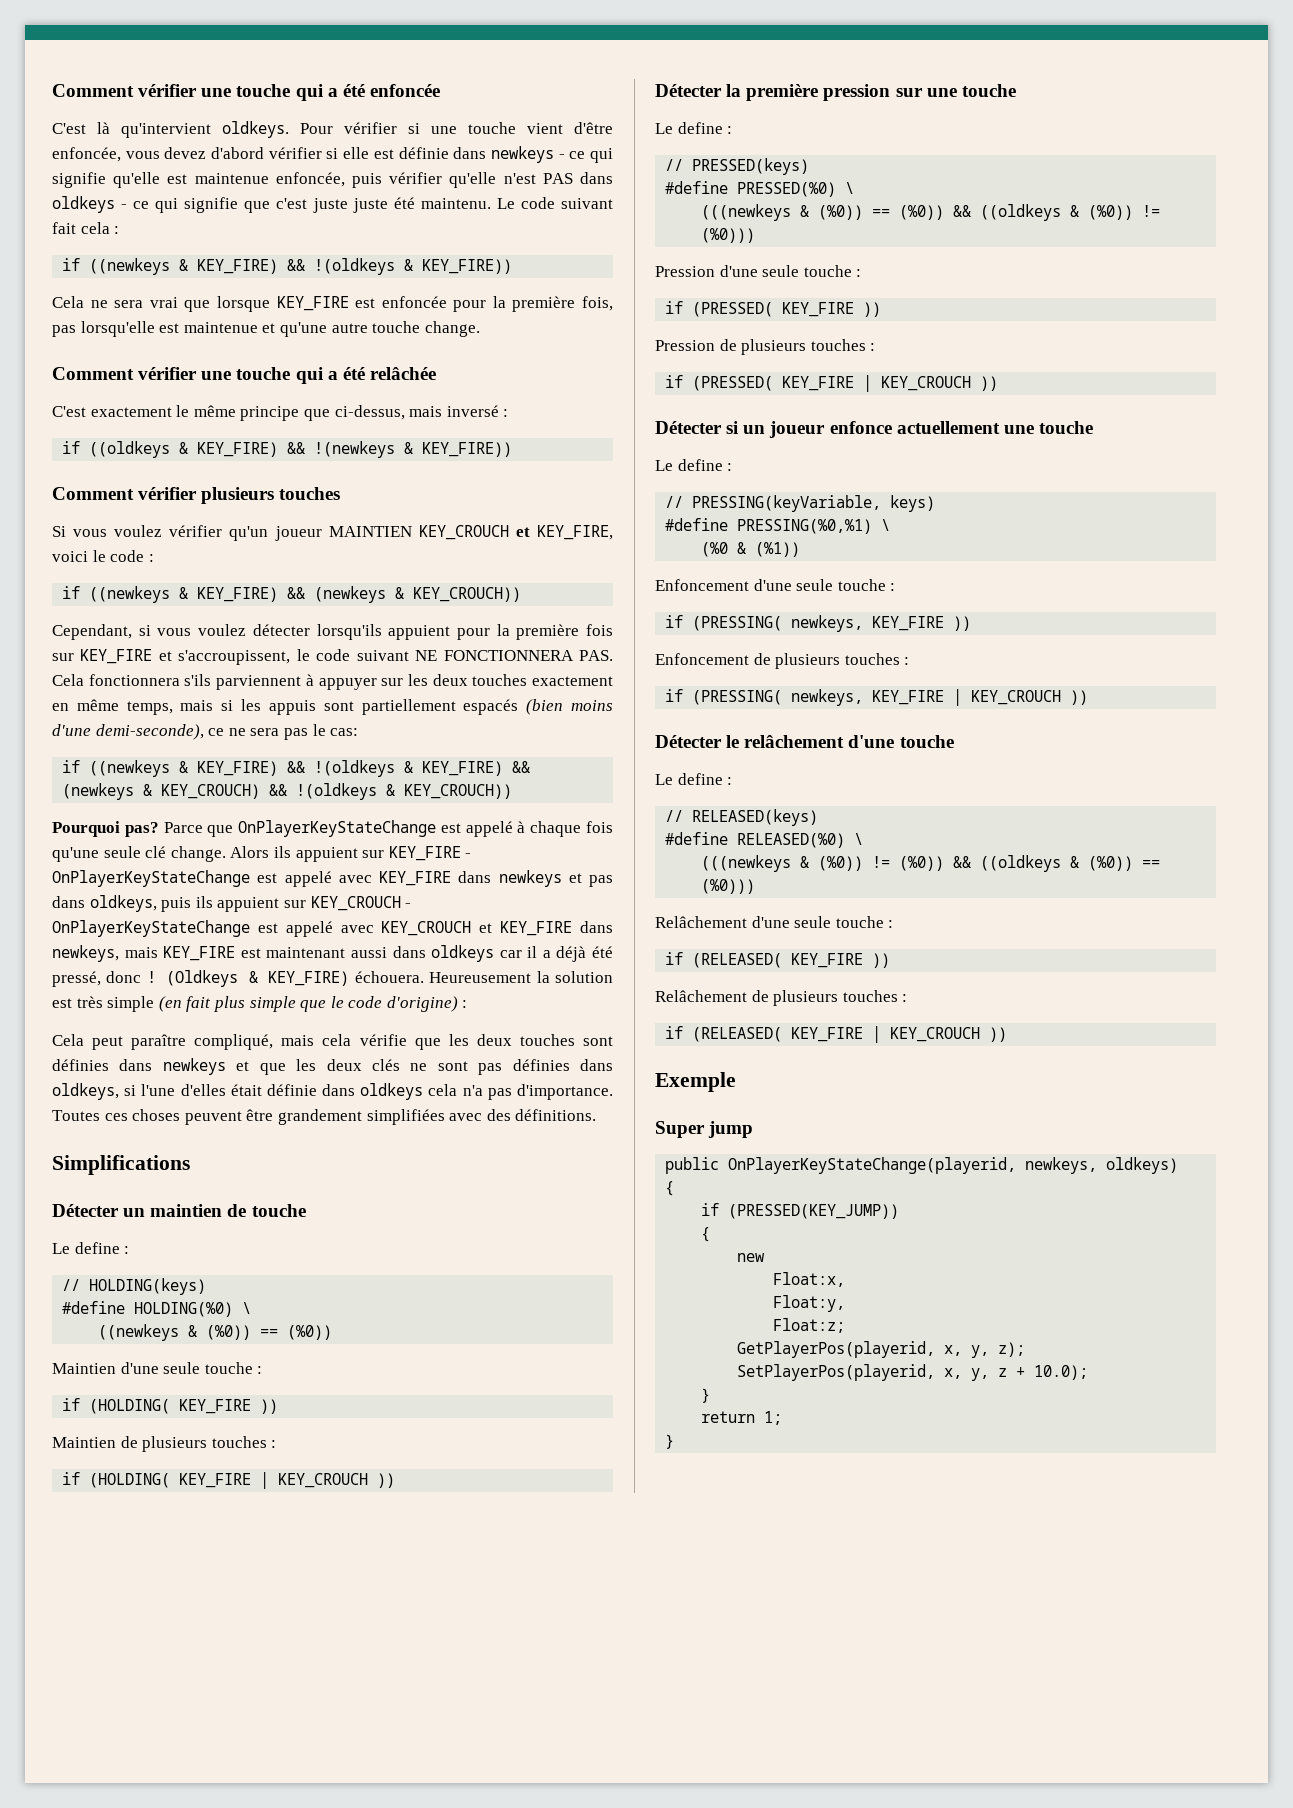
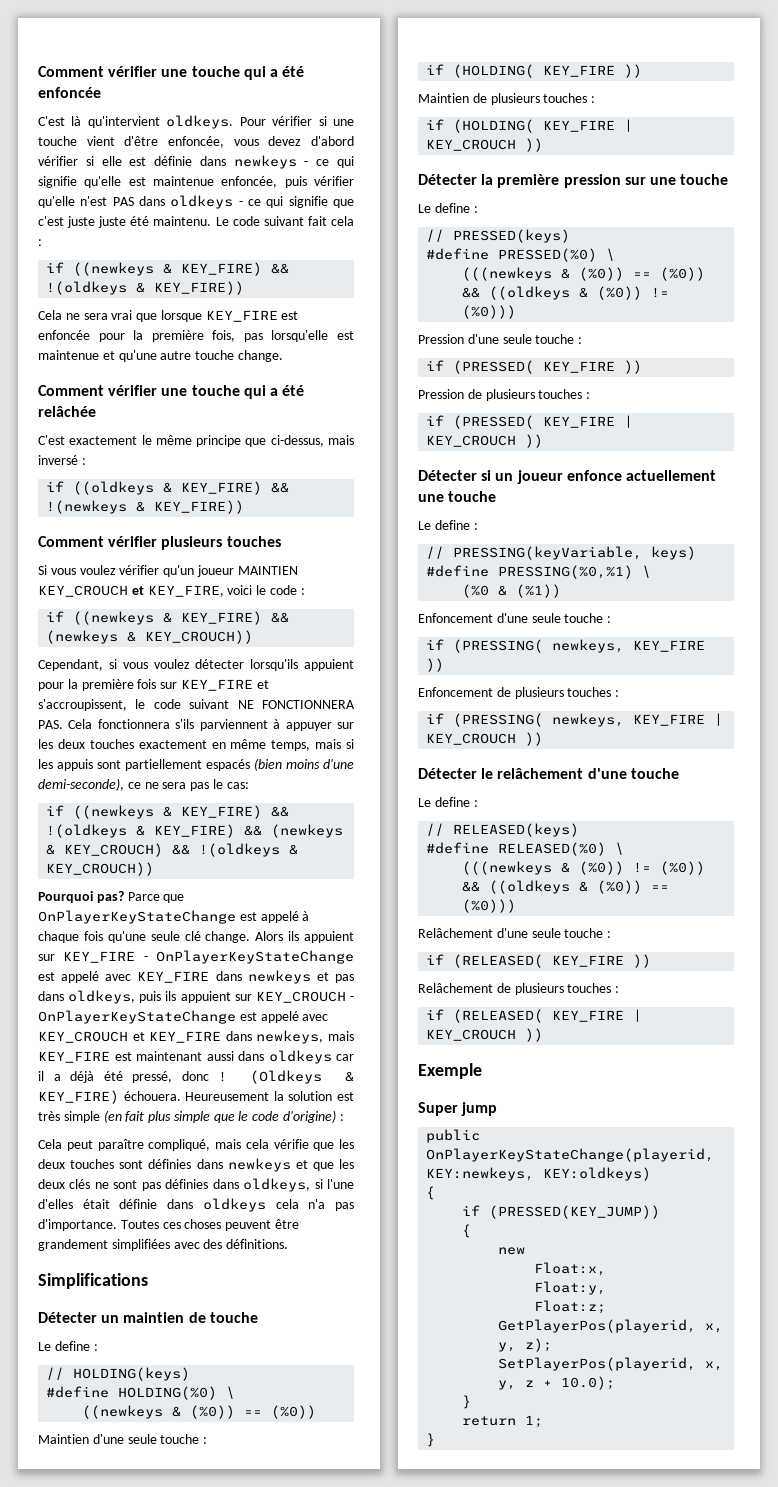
[1025,1157,1179,1174] newkeys, oldkeys) -> [426,1167,652,1181] KEY:newkeys, KEY:oldkeys)

